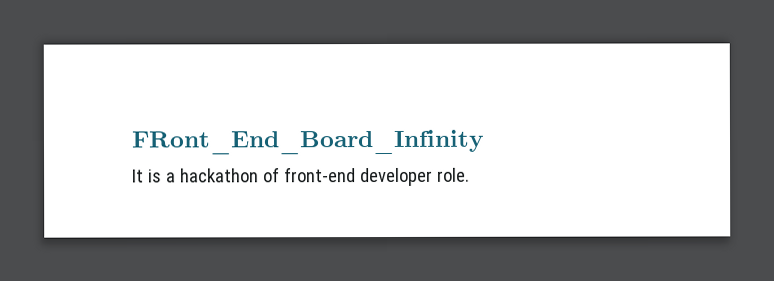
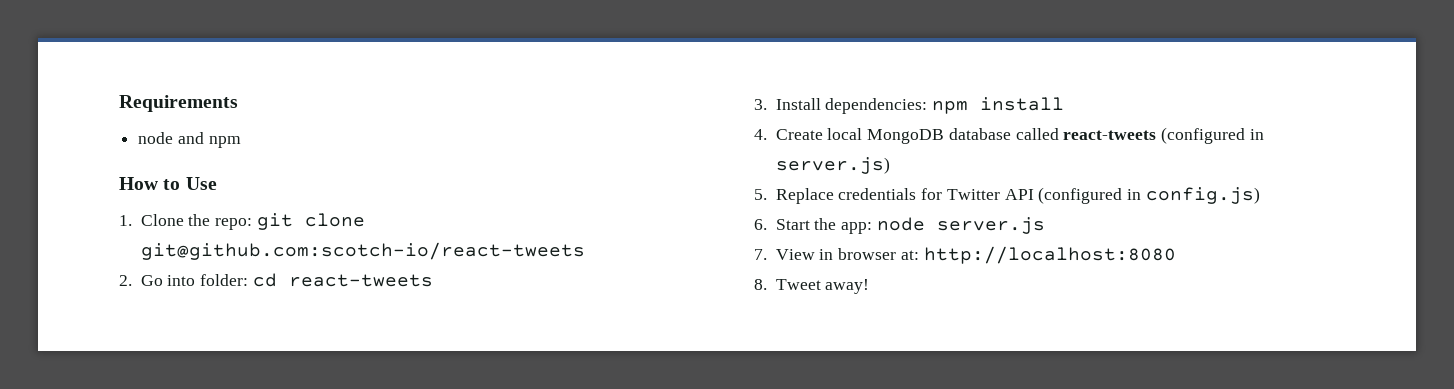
[131,129,485,155] [132,167,470,187] FRont_End_Board_Infinity // It is a hackathon of front-end developer role. -> [119,95,238,112] [138,132,241,148] [119,177,217,190] [119,213,365,230] [140,242,585,260] [119,273,433,287] [754,97,1065,114] [754,127,1264,144] [775,157,890,174] [754,187,1260,204] [754,217,1045,234] [754,246,1176,264] [754,279,870,294] Requirements // node and npm // How to Use // 1. Clone the repo: git clone git@github.com:scotch-io/react-tweets // 2. Go into folder: cd react-tweets // 3. Install dependencies: npm install // 4. Create local MongoDB database called react-tweets (configured in server.js) // 5. Replace credentials for Twitter API (configured in config.js) // 6. Start the app: node server.js // 7. View in browser at: http://localhost:8080 // 8. Tweet away!

